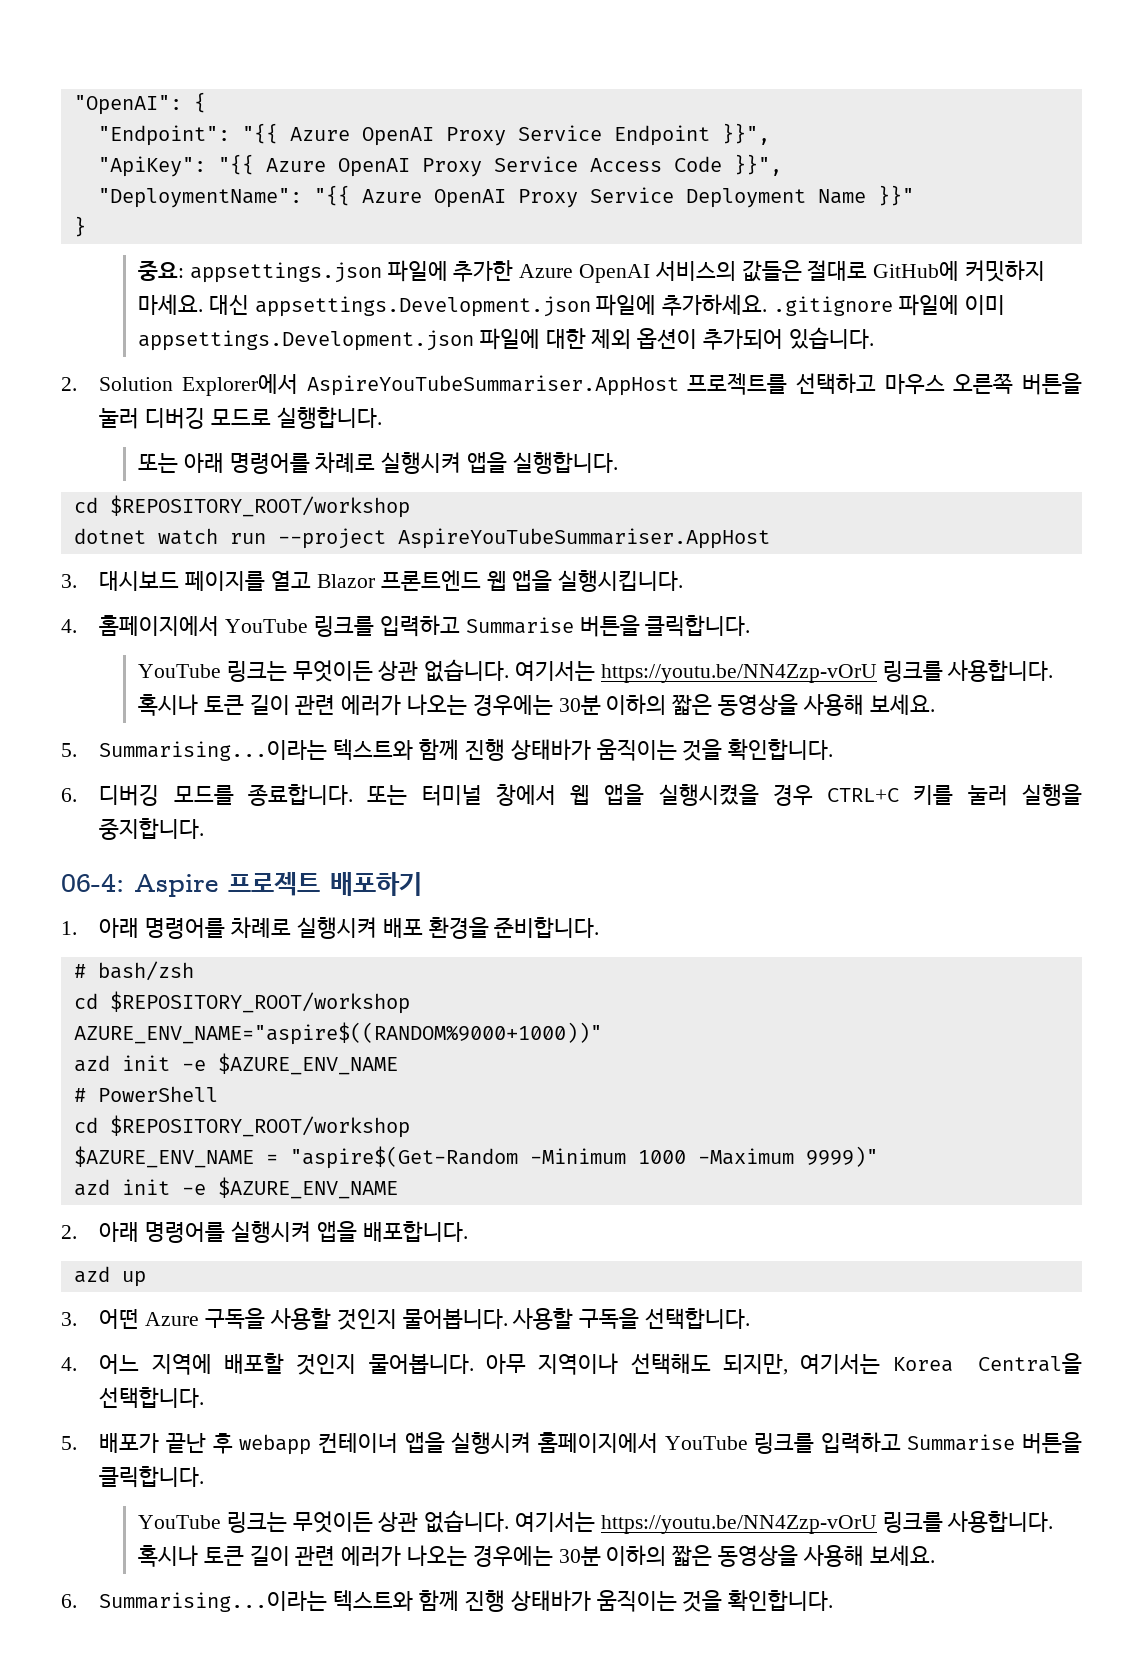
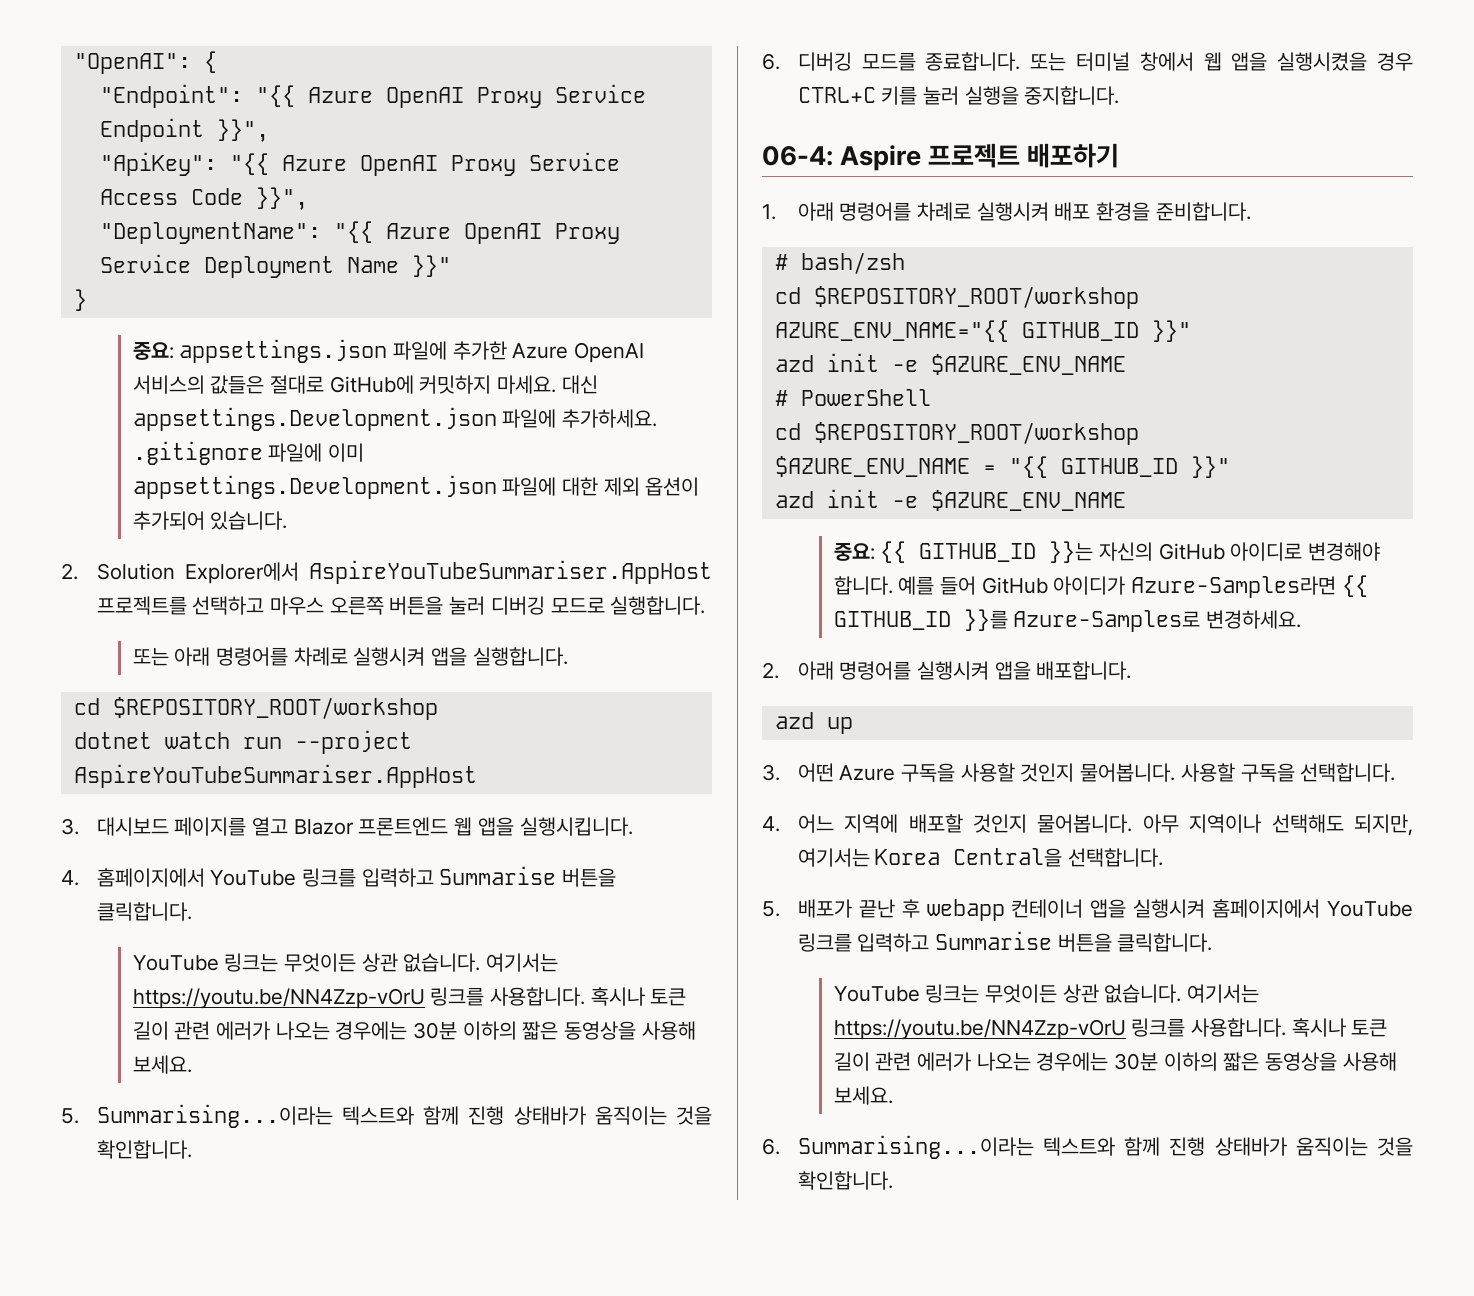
[73,1022,602,1045] AZURE_ENV_NAME="aspire$((RANDOM%9000+1000))" -> [774,320,1191,342] AZURE_ENV_NAME="{{ GITHUB_ID }}"
[289,1146,878,1169] [73,1177,398,1199] "aspire$(Get-Random -Minimum 1000 -Maximum 9999)" // azd init -e $AZURE_ENV_NAME -> [1008,456,1230,478] [774,489,1126,511] [833,541,1380,563] [833,575,1368,598] [833,609,1301,632] "{{ GITHUB_ID }}" // azd init -e $AZURE_ENV_NAME // 중요: {{ GITHUB_ID }}는 자신의 GitHub 아이디로 변경해야 합니다. 예를 들어 GitHub 아이디가 Azure-Samples라면 {{ GITHUB_ID }}를 Azure-Samples로 변경하세요.

